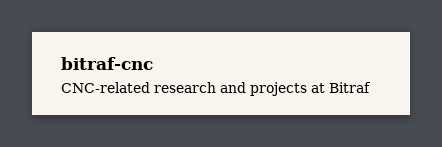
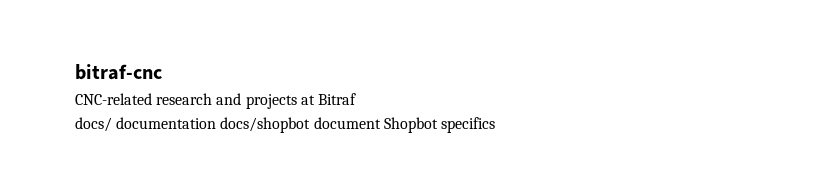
(371, 87) none -> [75,117,495,133] // docs/ documentation docs/shopbot document Shopbot specifics

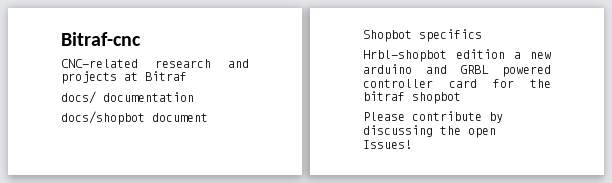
[75,64,162,80] bitraf-cnc -> [61,32,141,46] Bitraf-cnc
(217, 123) none -> (194, 97) //
(495, 125) none -> [363,49,551,62] [363,64,551,77] [363,79,551,88] [363,91,461,104] [363,111,503,123] [363,125,496,138] [363,140,412,149] // Hrbl-shopbot edition a new arduino and GRBL powered controller card for the bitraf shopbot // Please contribute by discussing the open Issues!

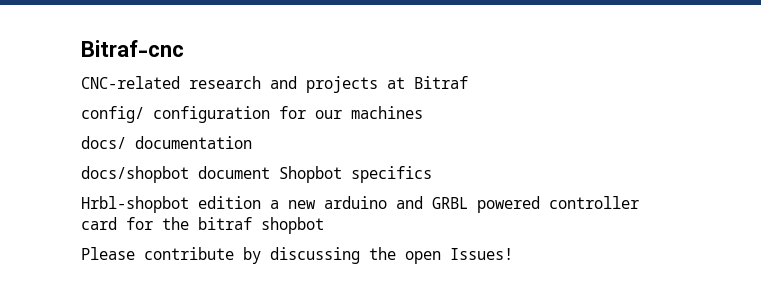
(187, 76) none -> [81,106,423,123] // config/ configuration for our machines

